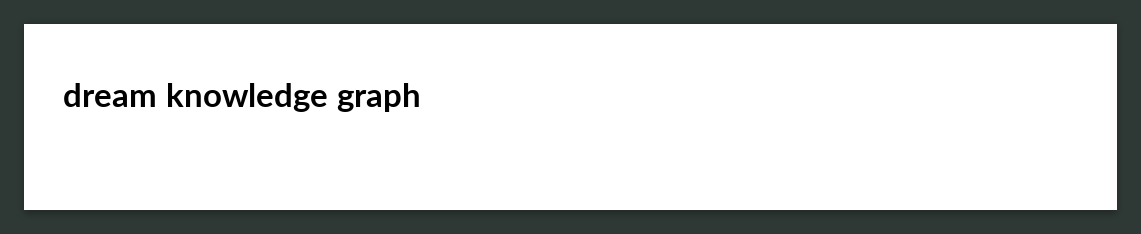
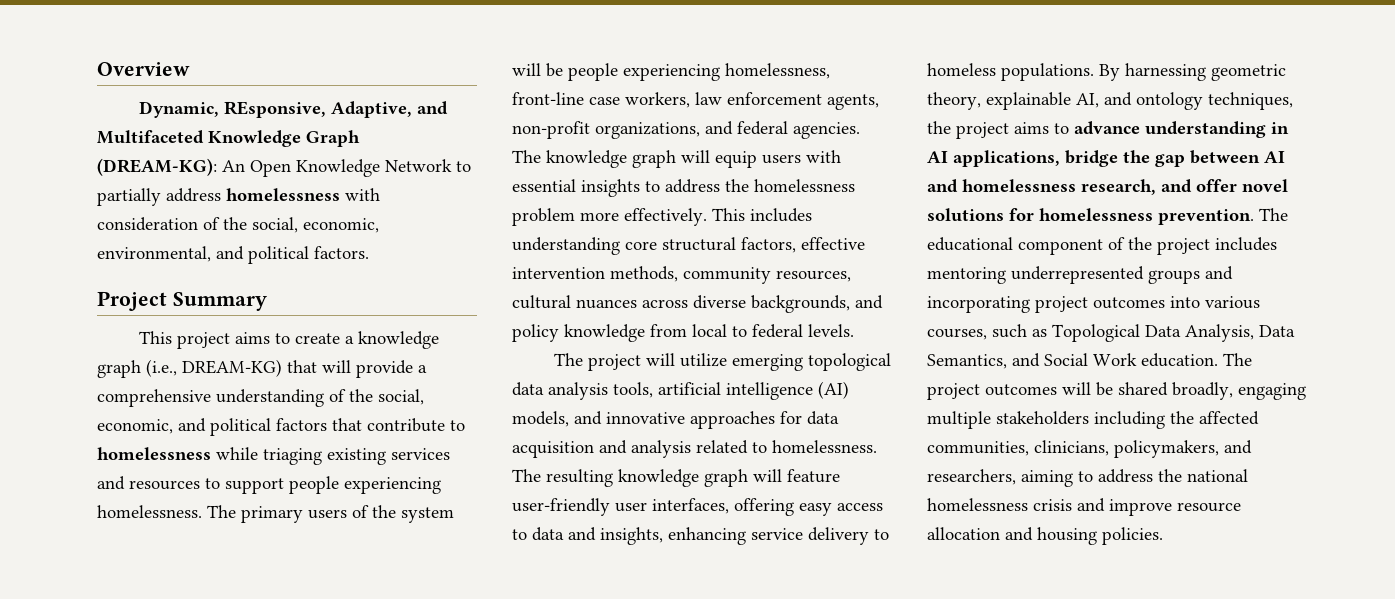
[63,83,421,112] dream knowledge graph -> [97,62,190,76] [138,101,448,118] [97,130,360,147] [97,158,471,177] [97,188,380,206] [97,217,379,233] [97,246,369,264] [97,291,267,311] [138,331,439,349] [97,359,427,378] [97,389,424,407] [97,418,465,436] [97,447,450,465] [97,476,441,494] [97,505,454,523] [512,63,830,81] [512,92,879,110] [512,121,860,139] [512,150,841,168] [512,179,855,197] [512,208,812,226] [512,237,865,255] [512,266,851,284] [512,295,883,313] [512,324,854,342] [553,353,891,371] [512,381,849,400] [512,411,839,429] [512,440,877,458] [512,469,840,487] [512,498,883,516] [512,527,889,545] [927,63,1286,81] [927,92,1293,110] [927,121,1289,139] [927,150,1285,167] [927,179,1288,195] [927,208,1288,225] [927,237,1277,255] [927,266,1233,284] [927,296,1260,313] [927,324,1295,342] [927,353,1252,369] [927,382,1306,400] [927,411,1259,429] [927,440,1252,458] [927,469,1248,487] [927,498,1241,516] [927,527,1163,545] Overview // Dynamic, REsponsive, Adaptive, and Multifaceted Knowledge Graph (DREAM-KG): An Open Knowledge Network to partially address homelessness with consideration of the social, economic, environmental, and political factors. // Project Summary // This project aims to create a knowledge graph (i.e., DREAM-KG) that will provide a comprehensive understanding of the social, economic, and political factors that contribute to homelessness while triaging existing services and resources to support people experiencing homelessness. The primary users of the system will be people experiencing homelessness, front-line case workers, law enforcement agents, non-profit organizations, and federal agencies. The knowledge graph will equip users with essential insights to address the homelessness problem more effectively. This includes understanding core structural factors, effective intervention methods, community resources, cultural nuances across diverse backgrounds, and policy knowledge from local to federal levels. // The project will utilize emerging topological data analysis tools, artificial intelligence (AI) models, and innovative approaches for data acquisition and analysis related to homelessness. The resulting knowledge graph will feature user-friendly user interfaces, offering easy access to data and insights, enhancing service delivery to homeless populations. By harnessing geometric theory, explainable AI, and ontology techniques, the project aims to advance understanding in AI applications, bridge the gap between AI and homelessness research, and offer novel solutions for homelessness prevention. The educational component of the project includes mentoring underrepresented groups and incorporating project outcomes into various courses, such as Topological Data Analysis, Data Semantics, and Social Work education. The project outcomes will be shared broadly, engaging multiple stakeholders including the affected communities, clinicians, policymakers, and researchers, aiming to address the national homelessness crisis and improve resource allocation and housing policies.

